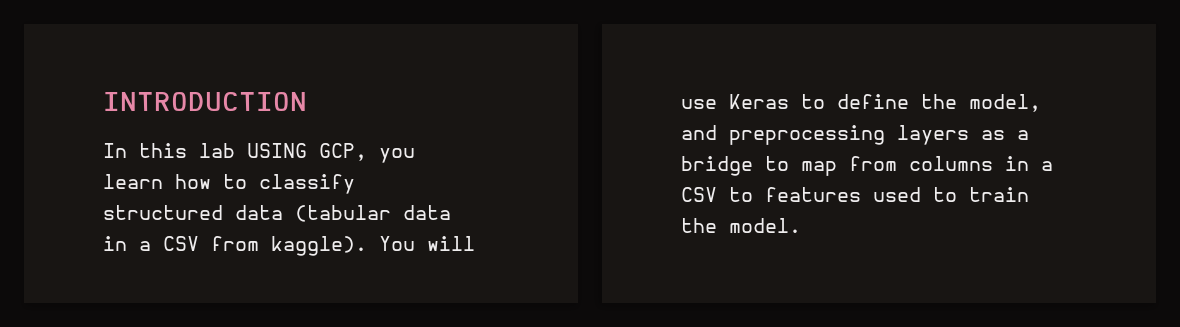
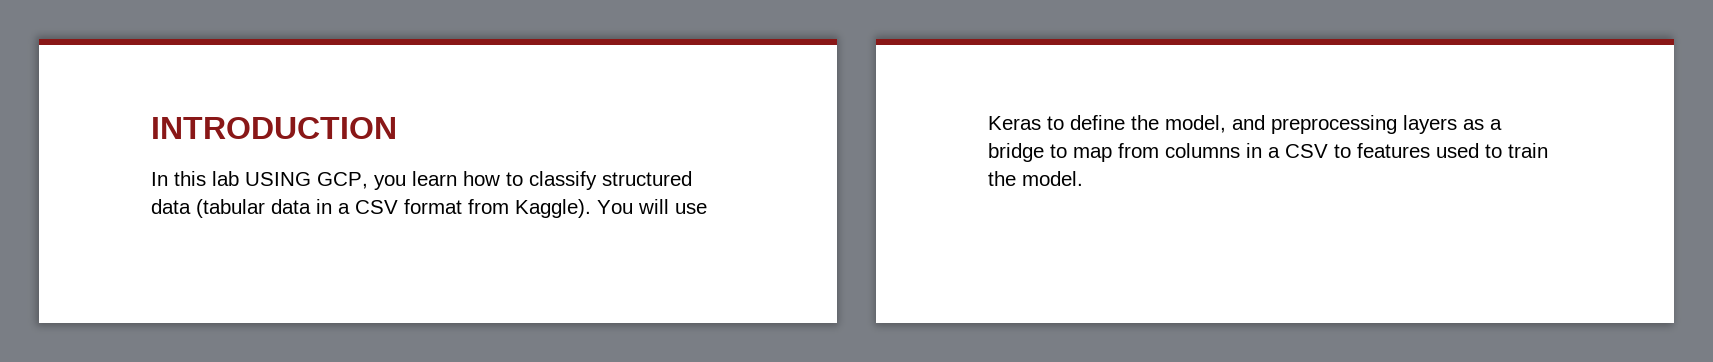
[211,236,367,256] from kaggle). -> [404,199,591,218] format from Kaggle).

